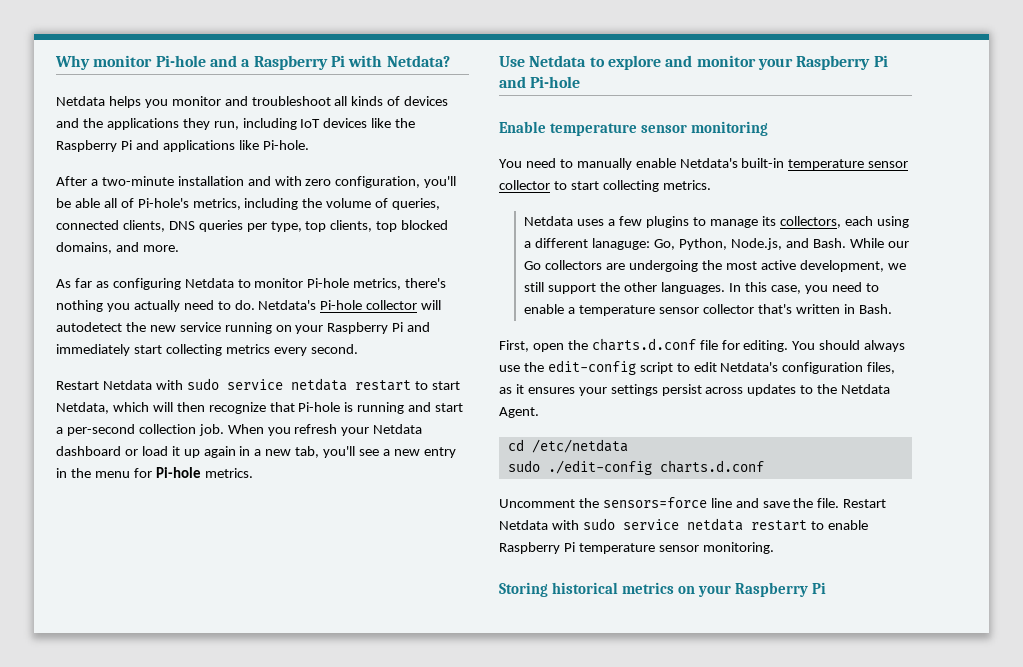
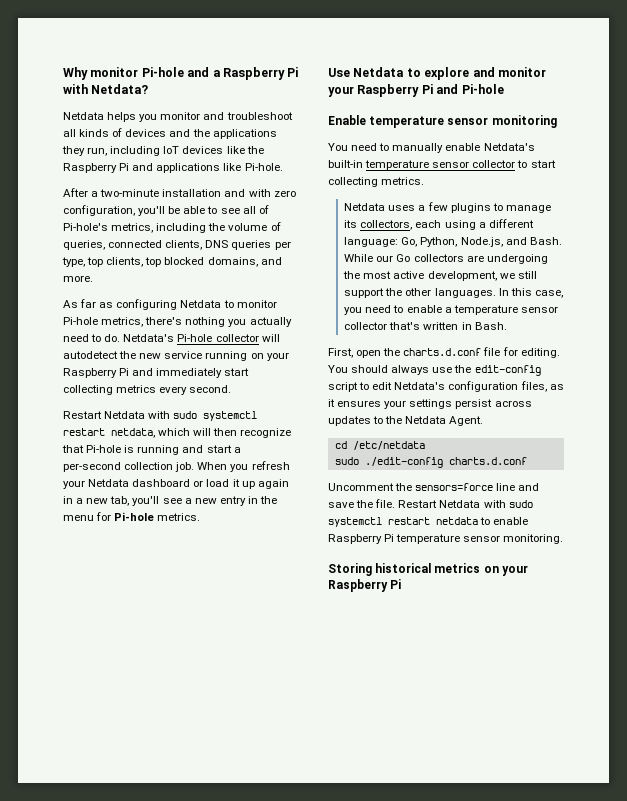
(100, 203) none -> [207,206,240,214] to see
[226,378,460,391] [56,402,109,414] service netdata restart to start Netdata, -> [203,411,258,421] [63,428,155,438] systemctl restart netdata,
[592,238,651,250] lanaguge: -> [344,237,399,247] language:
[622,518,807,531] service netdata restart -> [328,517,478,527] systemctl restart netdata

